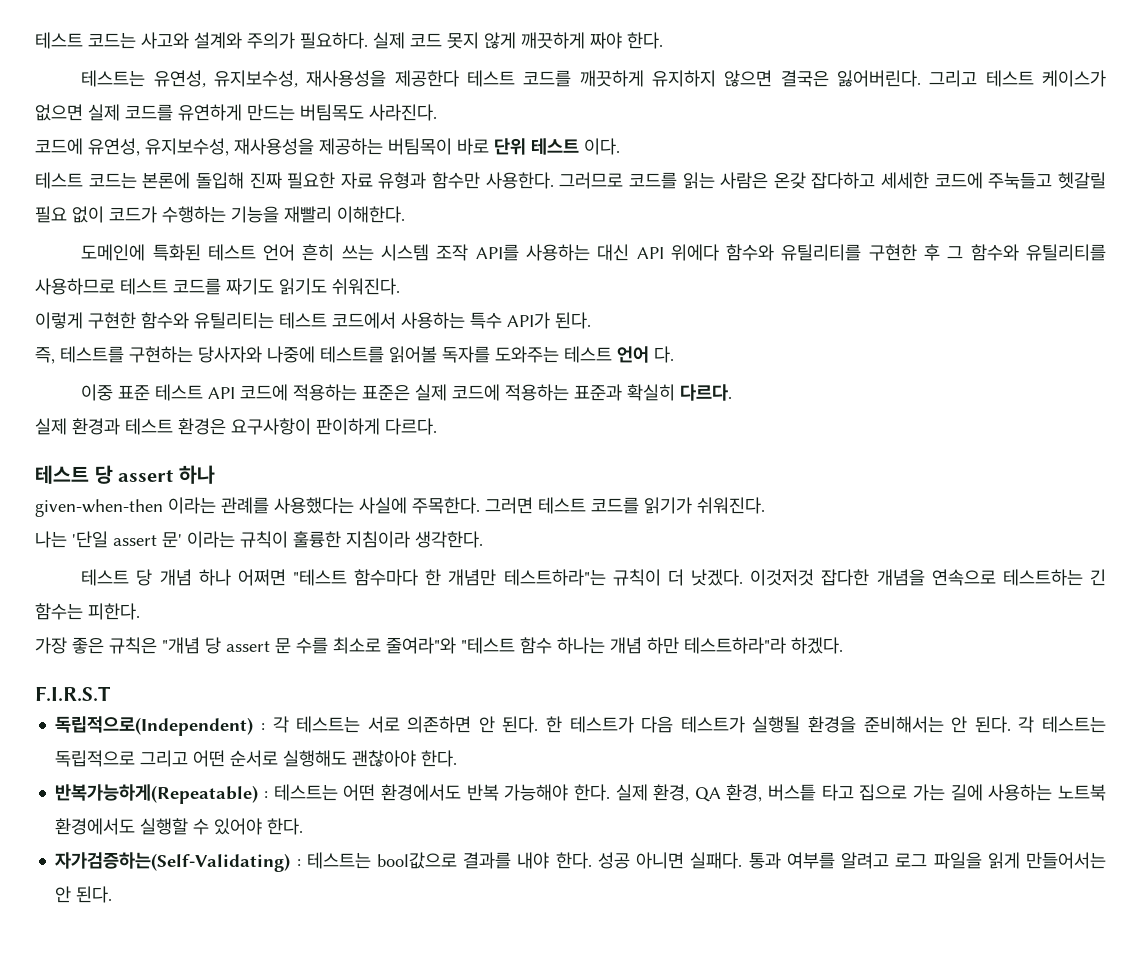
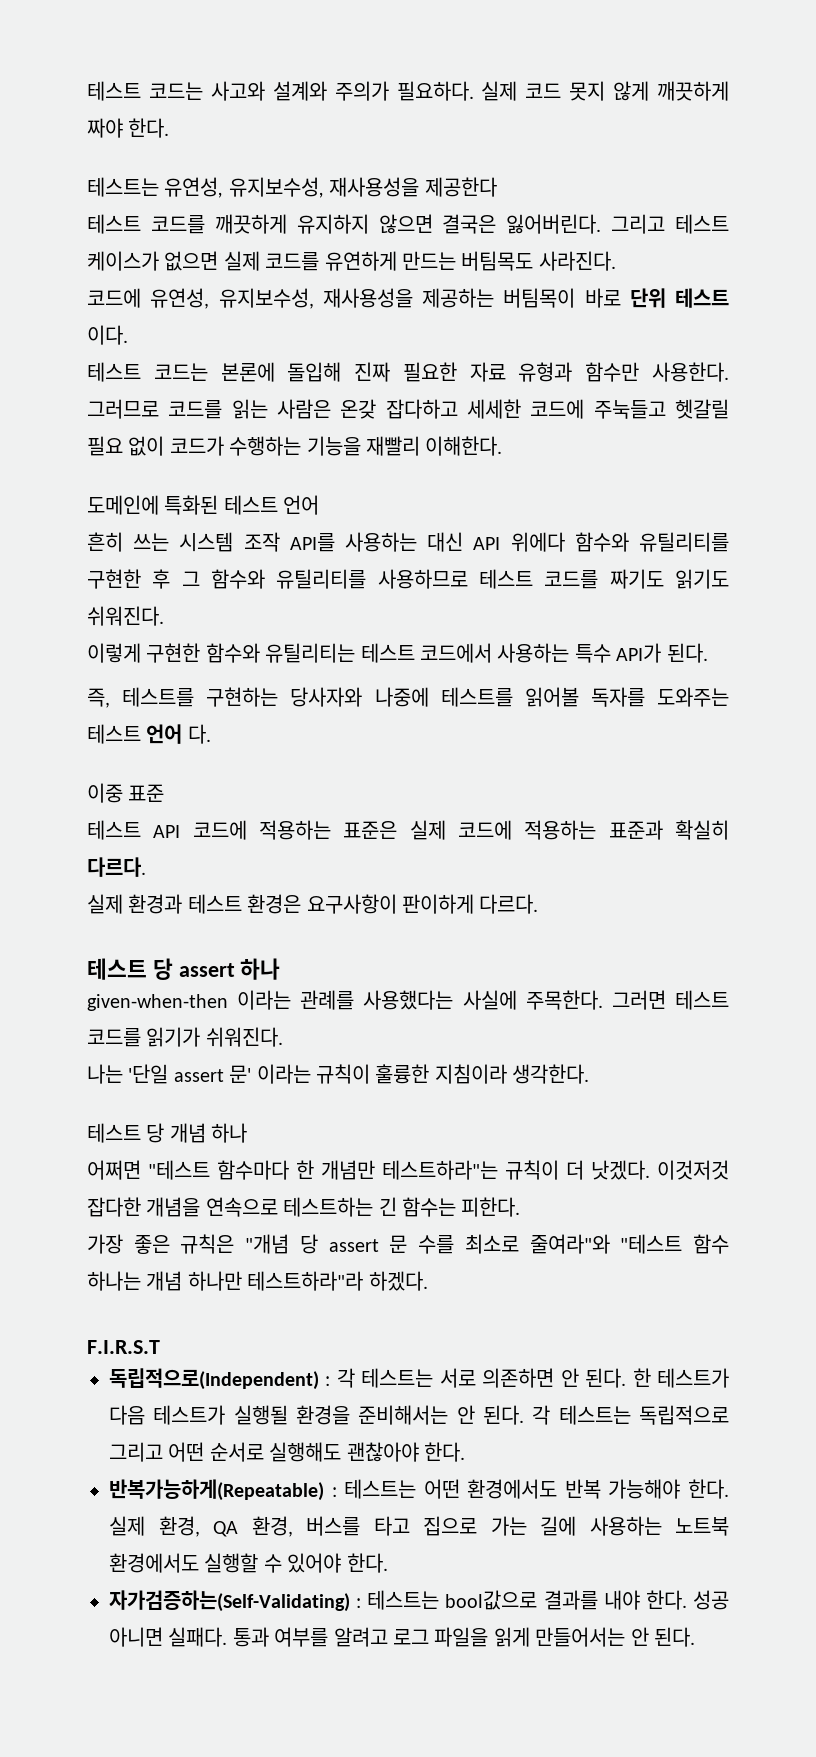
(459, 78) none -> (497, 187) //
(296, 252) none -> (320, 505) //
(151, 393) none -> (165, 793) //
(231, 577) none -> (248, 1133) //
[647,637,679,654] 하만 -> [187,1271,242,1291] 하나만
[768,784,817,801] 버스틑 -> [306,1516,360,1536] 버스를

